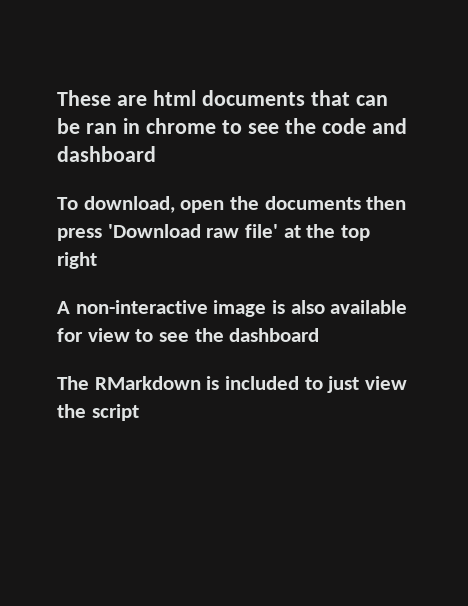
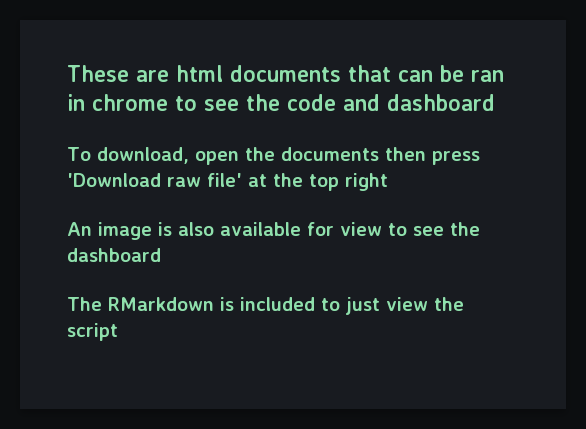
[57,300,208,314] A non-interactive -> [67,222,92,236] An

